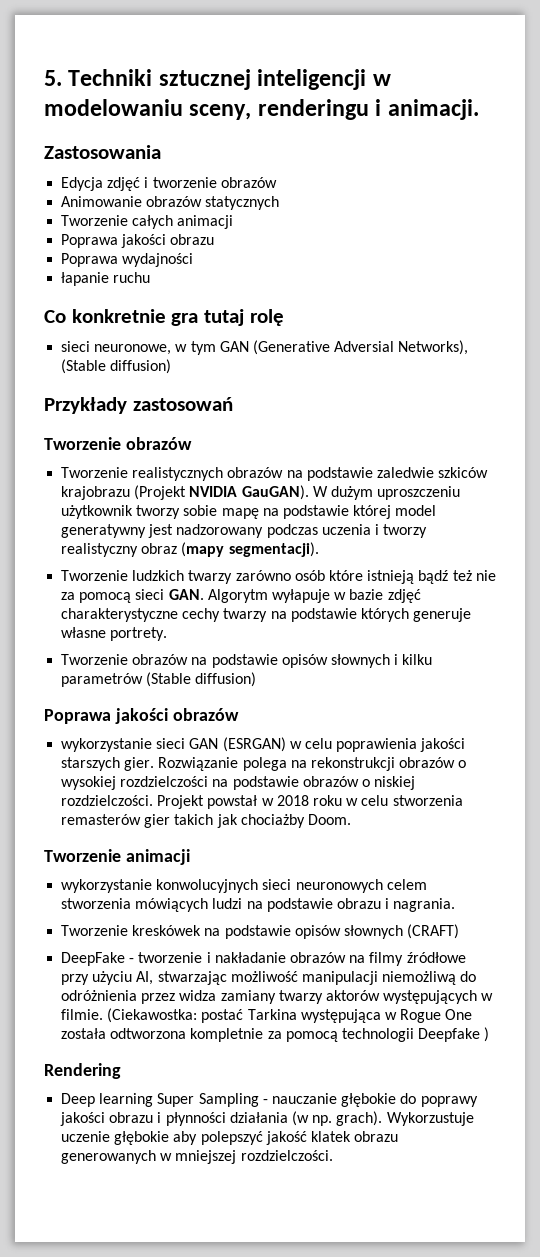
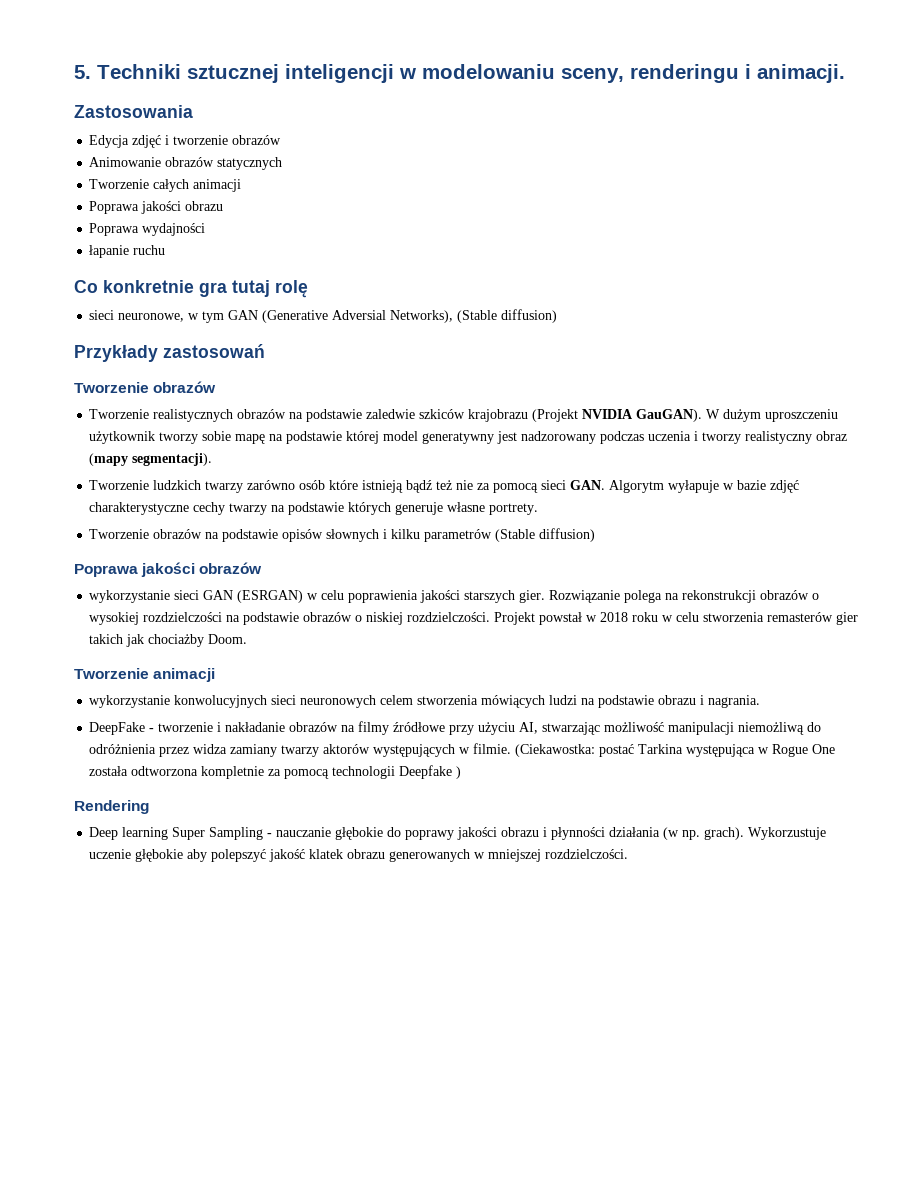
[61,924,460,939] // Tworzenie kreskówek na podstawie opisów słownych (CRAFT) -> (761, 701) none

